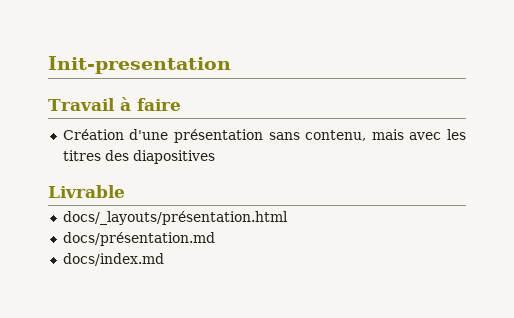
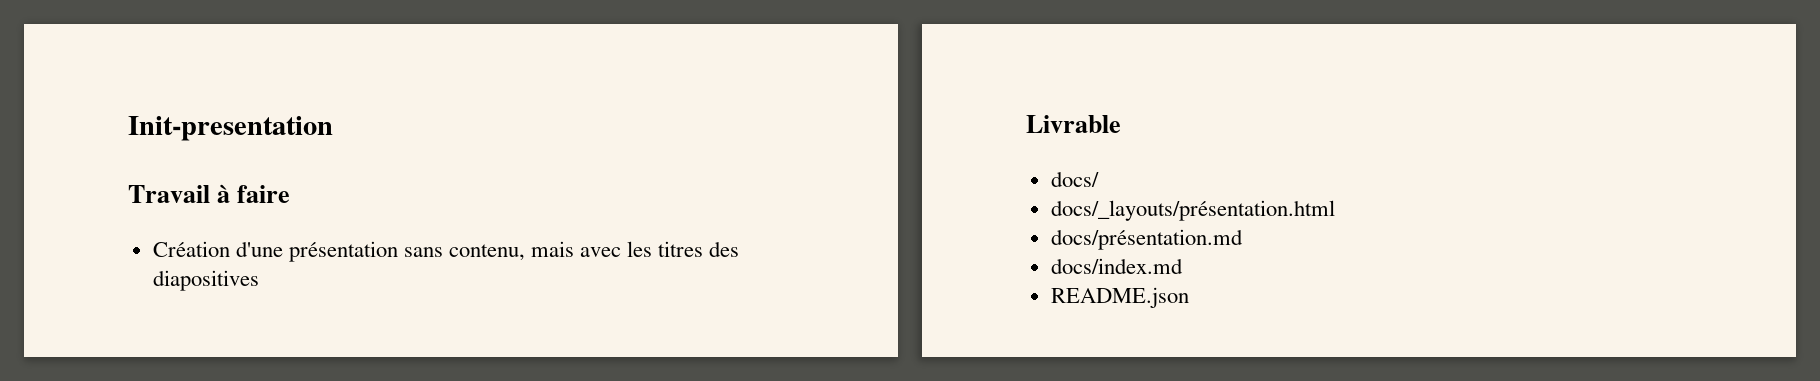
(125, 191) none -> [1050,171,1099,187] // docs/
(164, 259) none -> [1050,287,1189,308] // README.json

